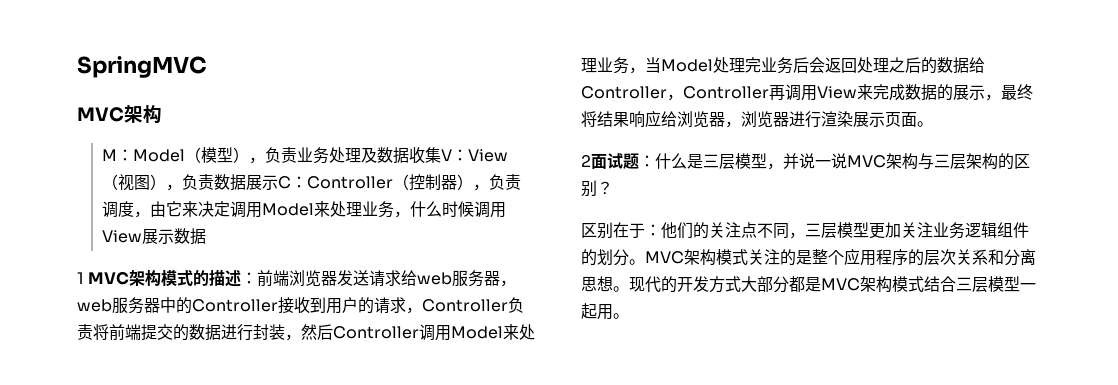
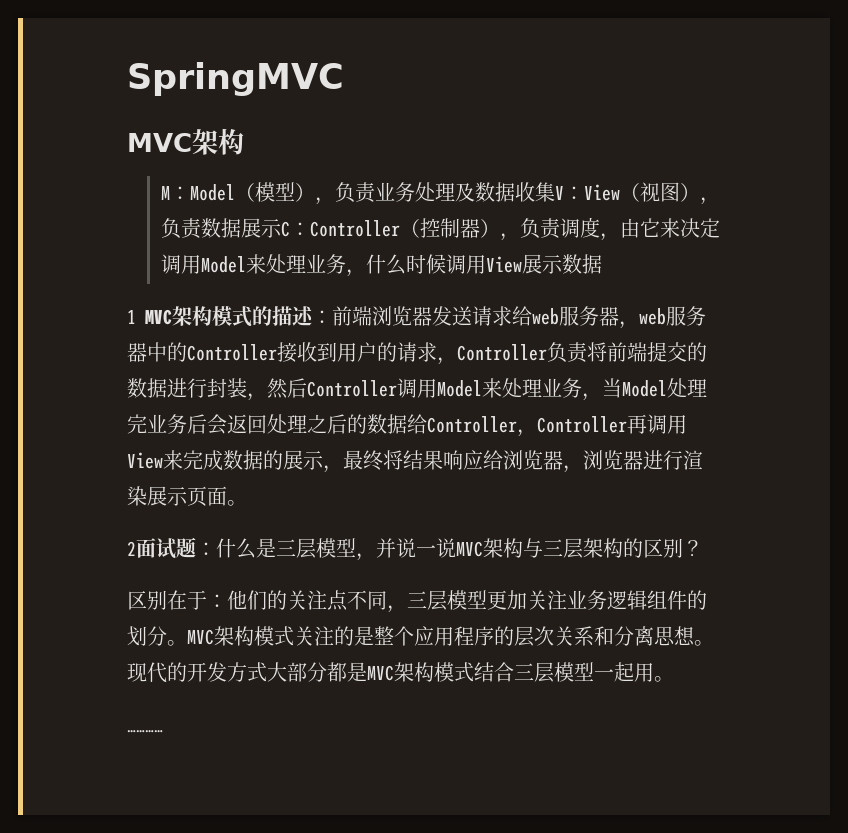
(629, 316) none -> [127,730,163,733] // …………

